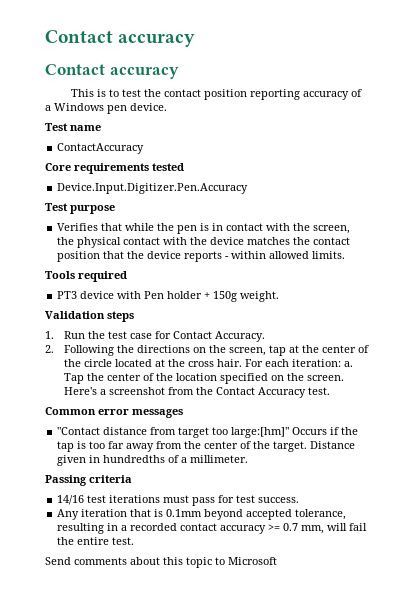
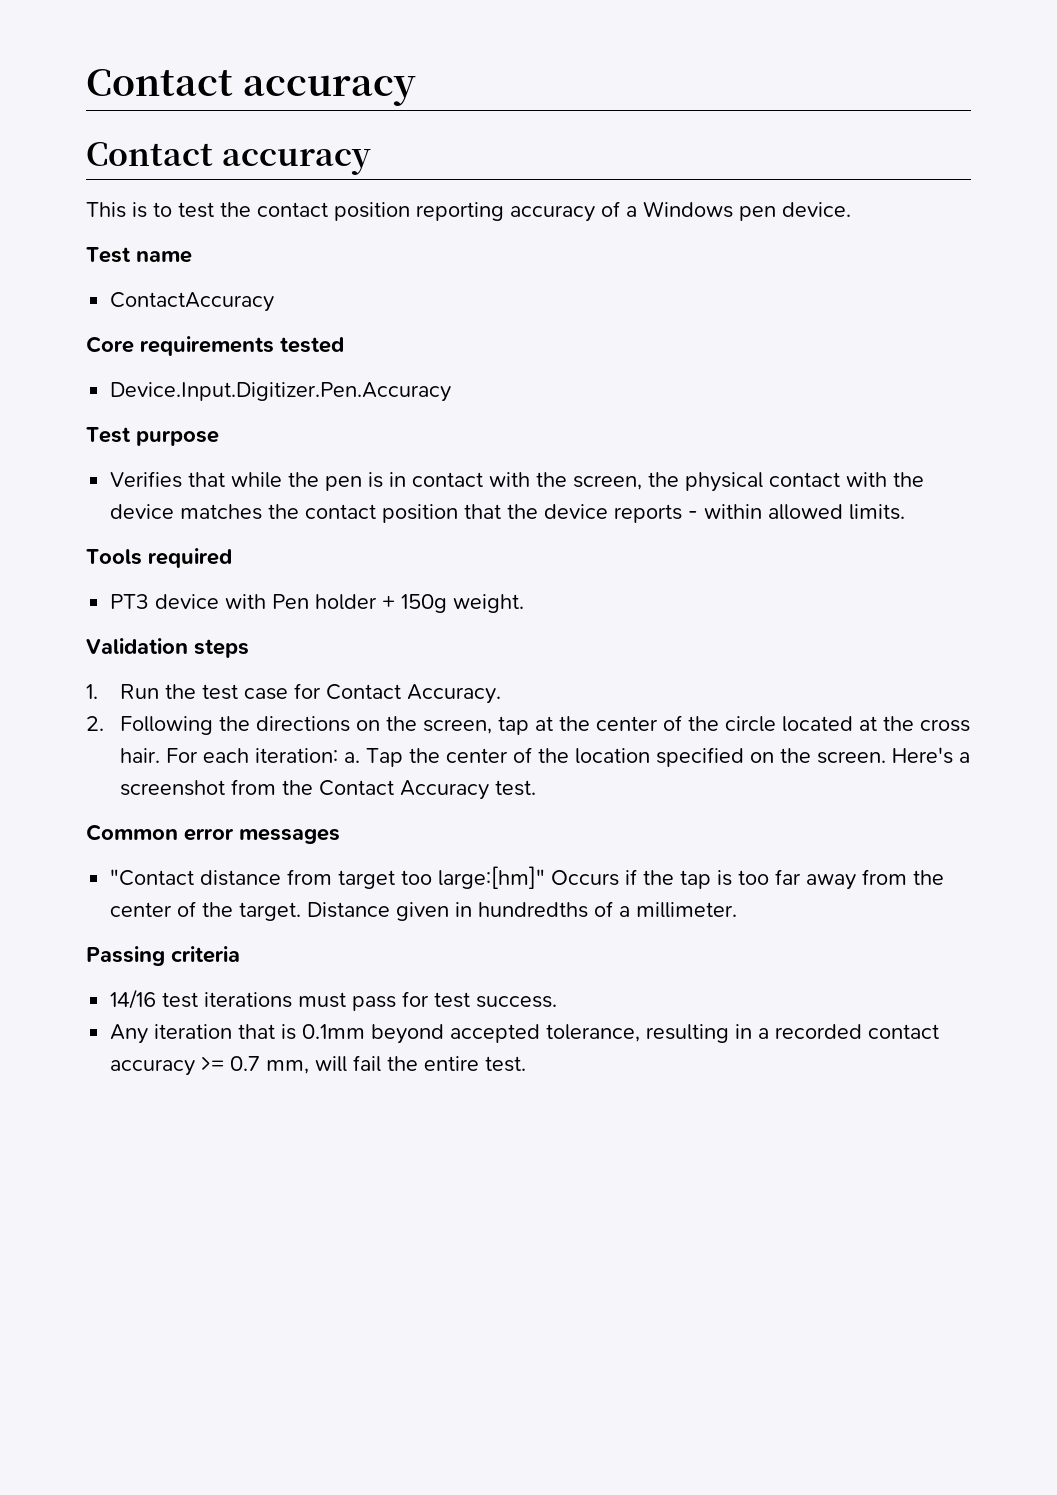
[45,557,277,568] // Send comments about this topic to Microsoft -> (527, 1064) none

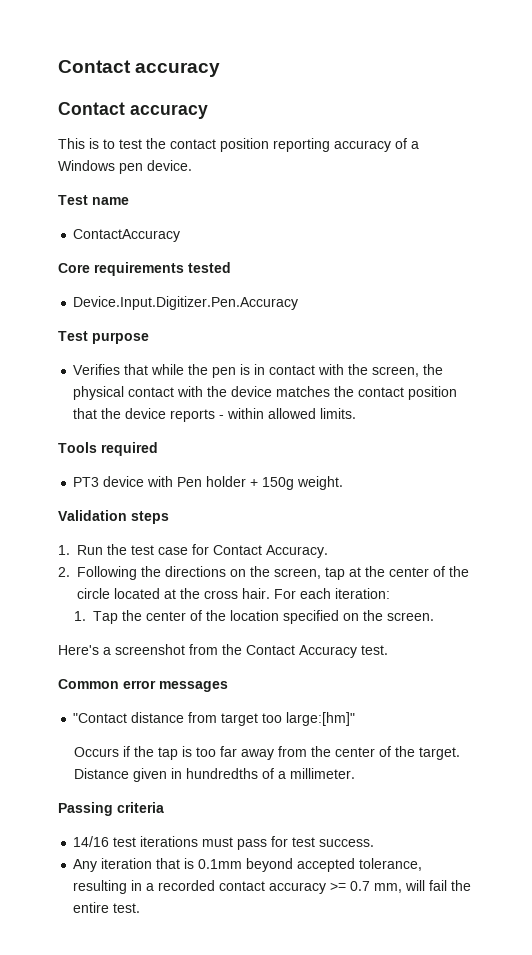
[343,752,360,763] a. -> [73,611,86,621] // 1.
(886, 757) none -> (434, 616) //
(546, 877) none -> (356, 719) //

